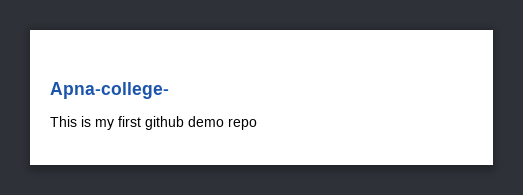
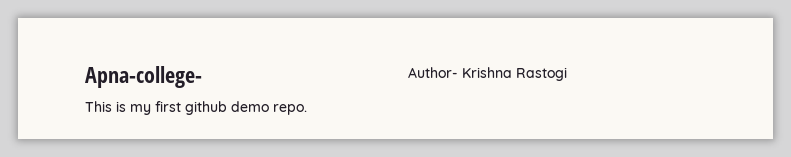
[228,118,257,130] repo -> [273,104,307,115] [408,67,567,81] repo. // Author- Krishna Rastogi

